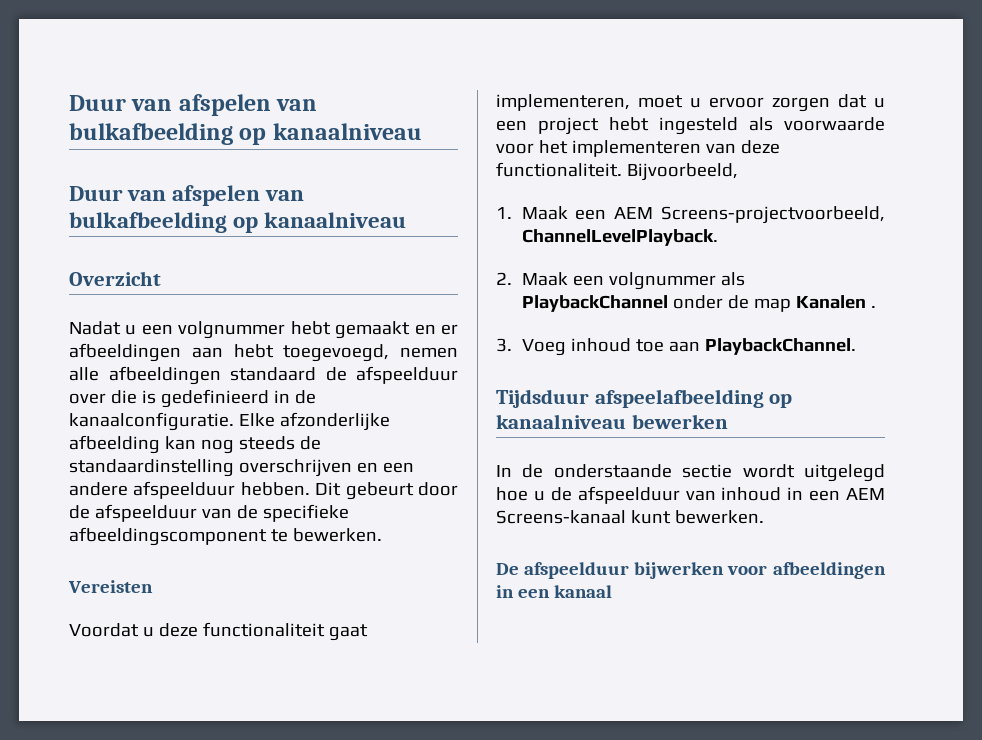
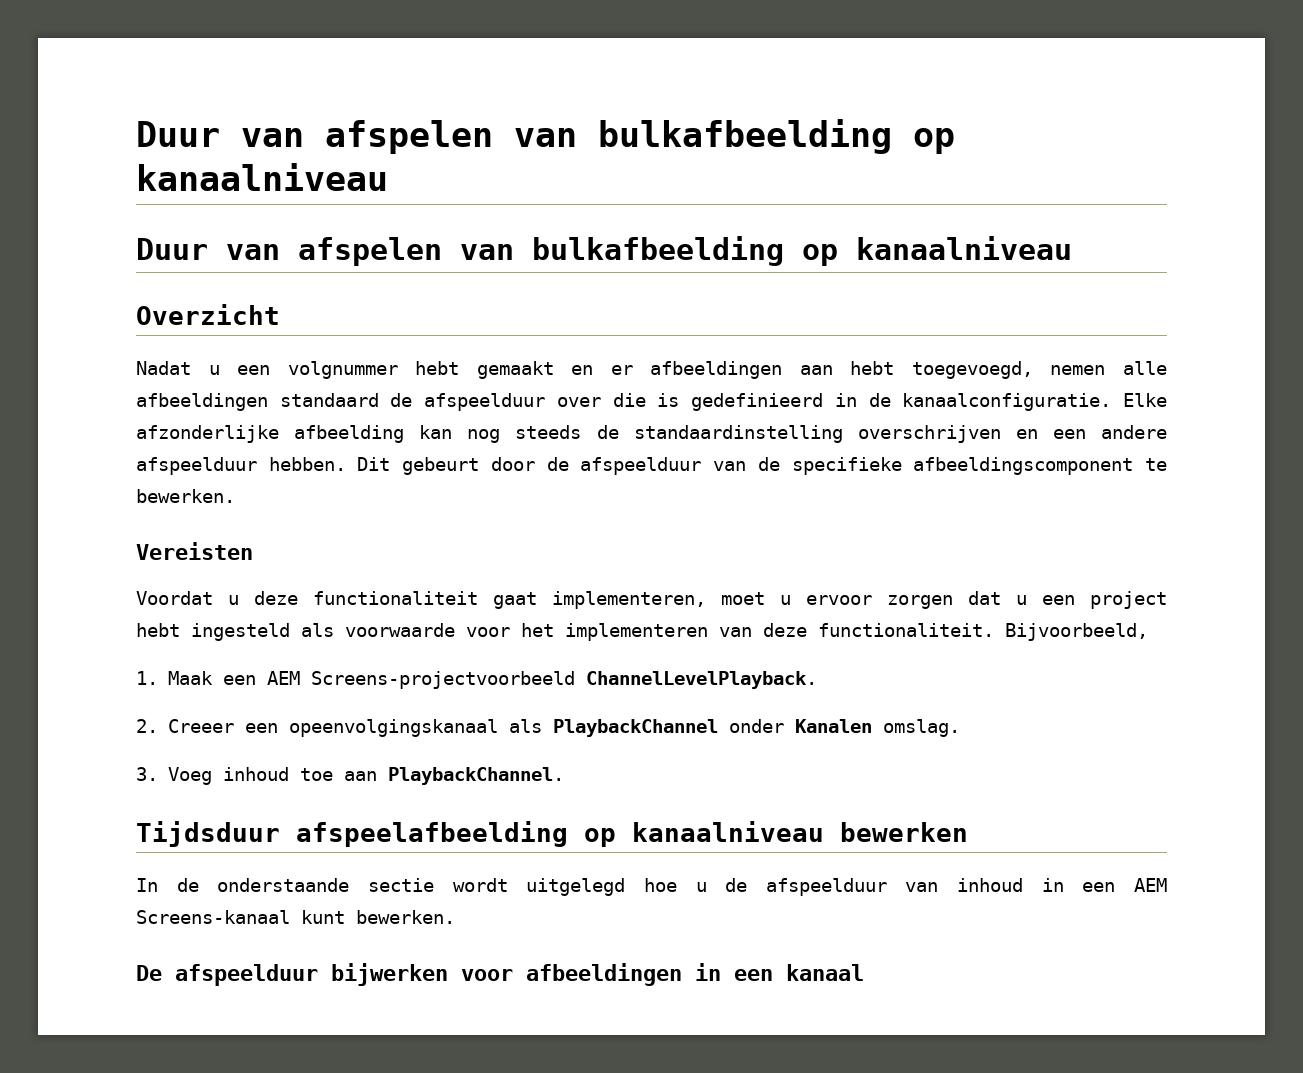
[661,206,885,224] Screens-projectvoorbeeld, -> [310,671,575,689] Screens-projectvoorbeeld
[521,272,745,290] [521,295,876,312] Maak een volgnummer als PlaybackChannel onder de map Kanalen . -> [167,719,960,737] Creeer een opeenvolgingskanaal als PlaybackChannel onder Kanalen omslag.

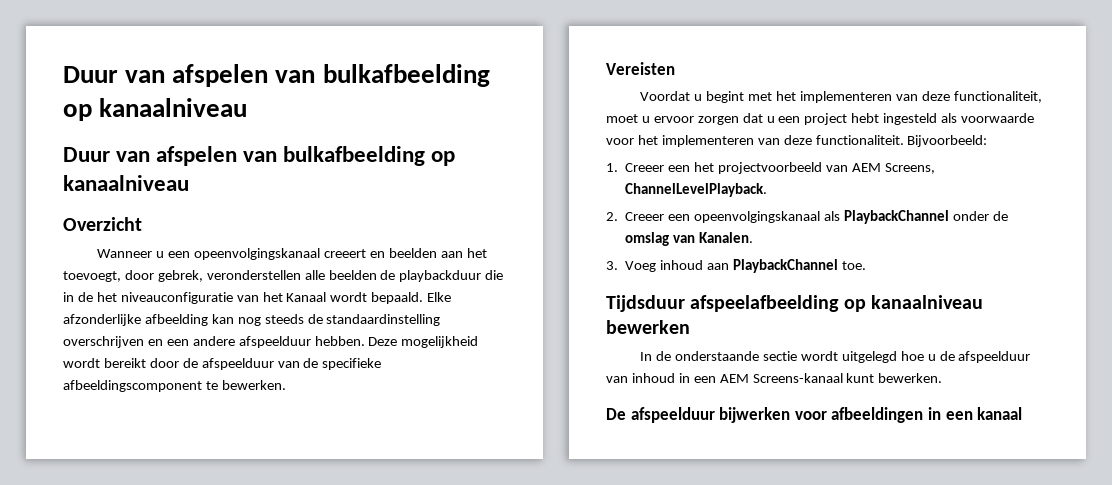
[136,361,1167,379] [136,393,1112,411] Nadat u een volgnummer hebt gemaakt en er afbeeldingen aan hebt toegevoegd, nemen alle afbeeldingen standaard de afspeelduur over die is gedefinieerd in de kanaalconfiguratie. -> [97,248,487,260] [63,270,504,282] [63,292,424,304] Wanneer u een opeenvolgingskanaal creeert en beelden aan het toevoegt, door gebrek, veronderstellen alle beelden de playbackduur die in de het niveauconfiguratie van het Kanaal wordt bepaald.
[357,457,480,475] Dit gebeurt -> [368,336,479,348] [63,358,146,368] Deze mogelijkheid wordt bereikt
[254,591,706,609] deze functionaliteit gaat implementeren, -> [706,91,1042,103] begint met het implementeren van deze functionaliteit,
[1005,623,1148,641] Bijvoorbeeld, -> [907,135,988,147] Bijvoorbeeld:
[167,671,575,689] Maak een AEM Screens-projectvoorbeeld -> [625,162,935,174] Creeer een het projectvoorbeeld van AEM Screens,
[794,719,960,737] Kanalen omslag. -> [992,211,1008,221] [625,232,754,246] de omslag van Kanalen.
[299,767,564,785] toe aan PlaybackChannel. -> [707,259,866,273] aan PlaybackChannel toe.

